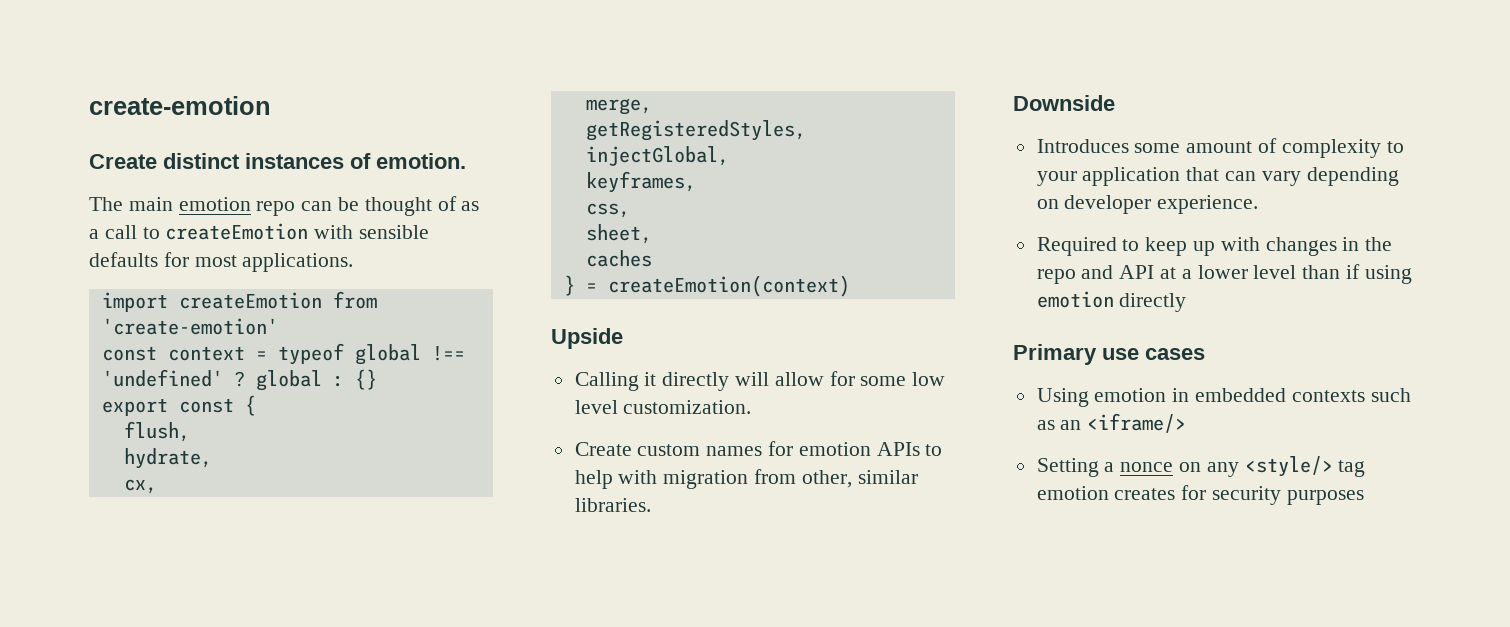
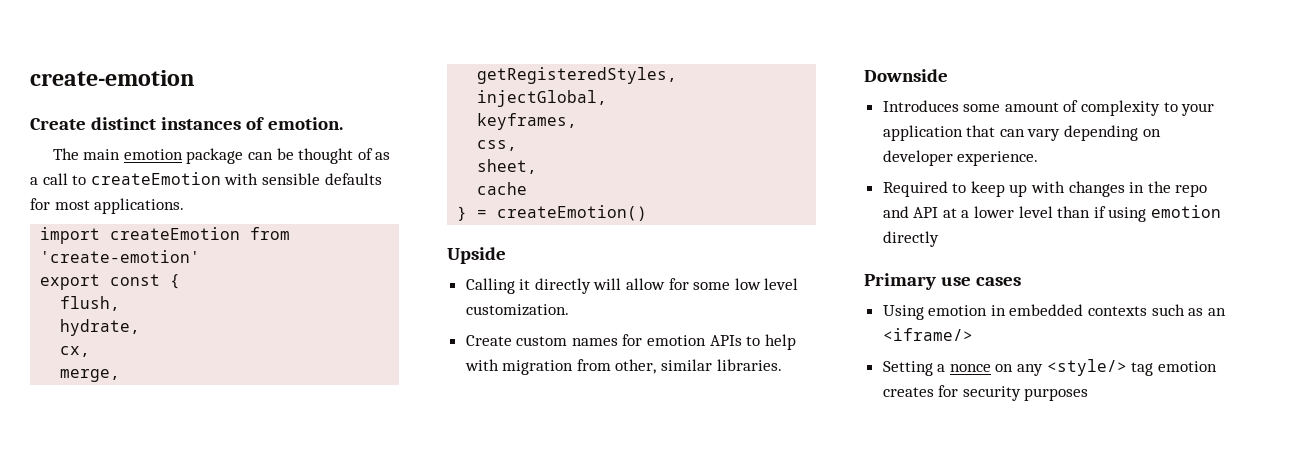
[256,201,296,216] repo -> [186,148,244,164] package
[101,343,465,365] [101,369,377,391] // const context = typeof global !== 'undefined' ? global : {} -> (201, 256) none
[585,250,652,267] caches -> [477,182,528,195] cache
[607,275,850,297] createEmotion(context) -> [497,205,648,221] createEmotion()

